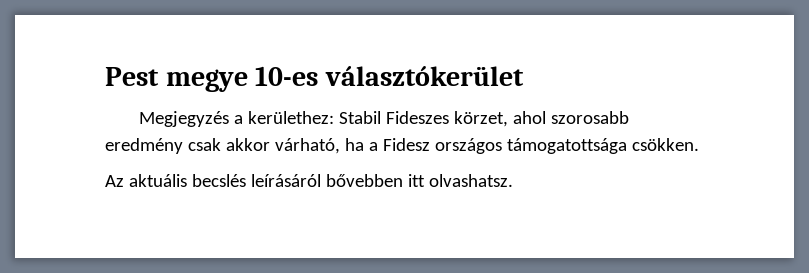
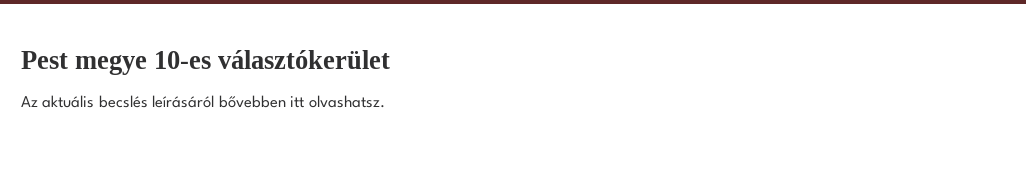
[139,111,630,127] [105,138,699,154] // Megjegyzés a kerülethez: Stabil Fideszes körzet, ahol szorosabb eredmény csak akkor várható, ha a Fidesz országos támogatottsága csökken. -> (391, 59) none

